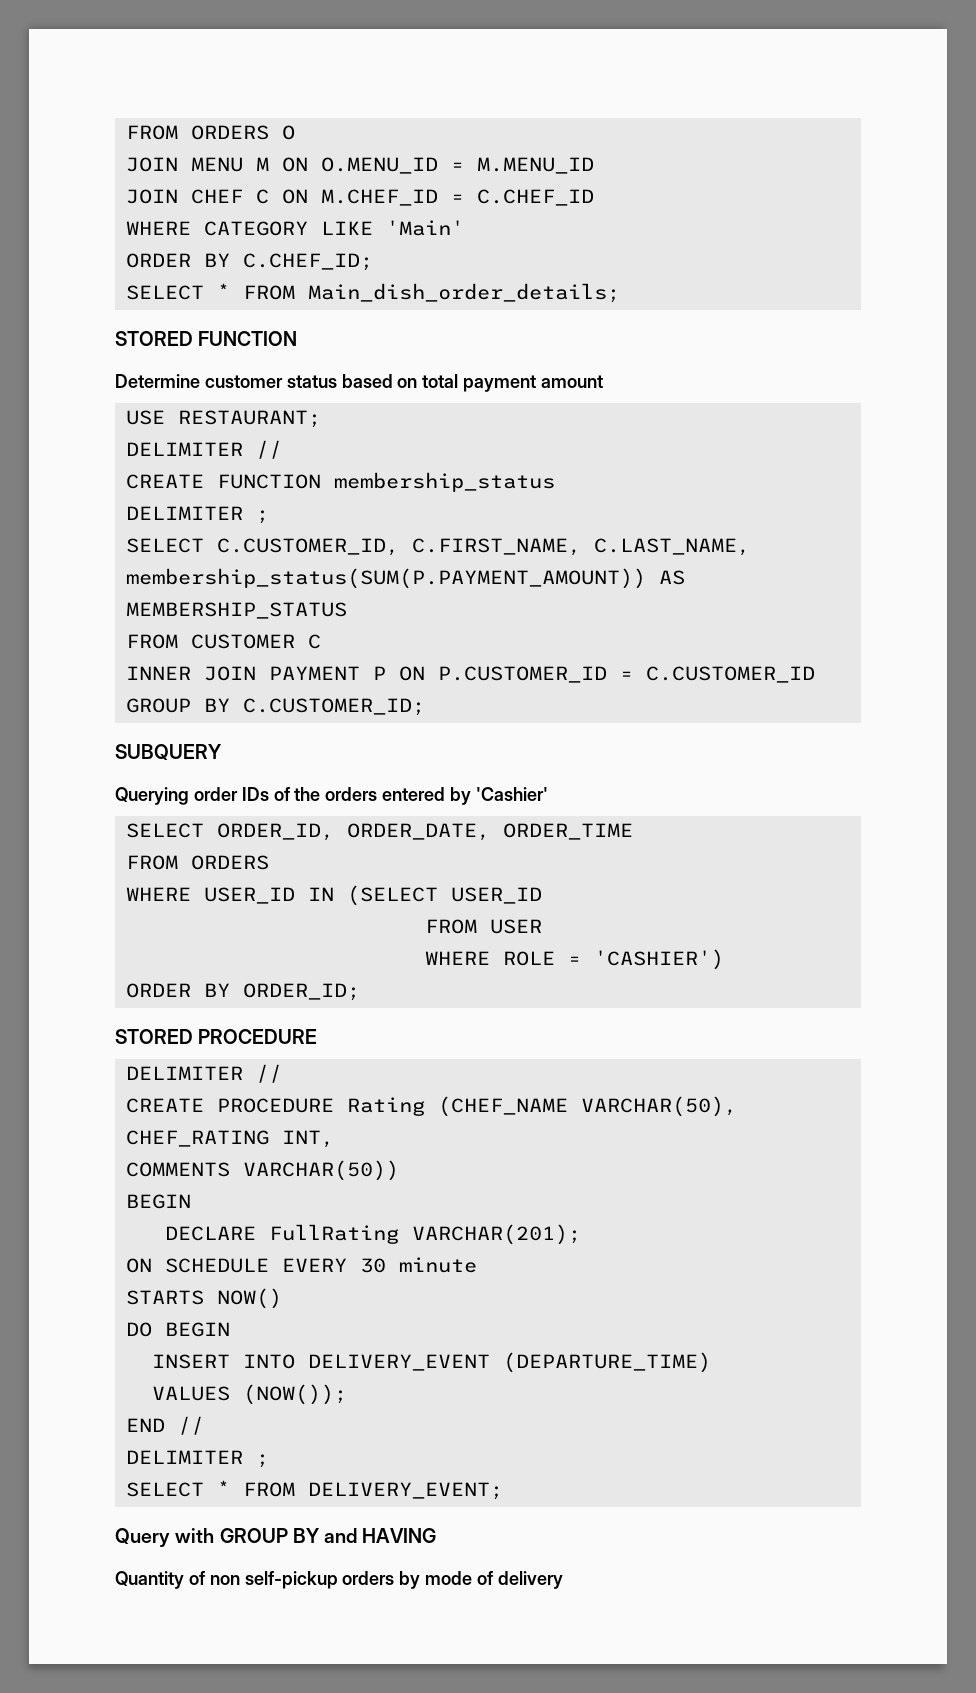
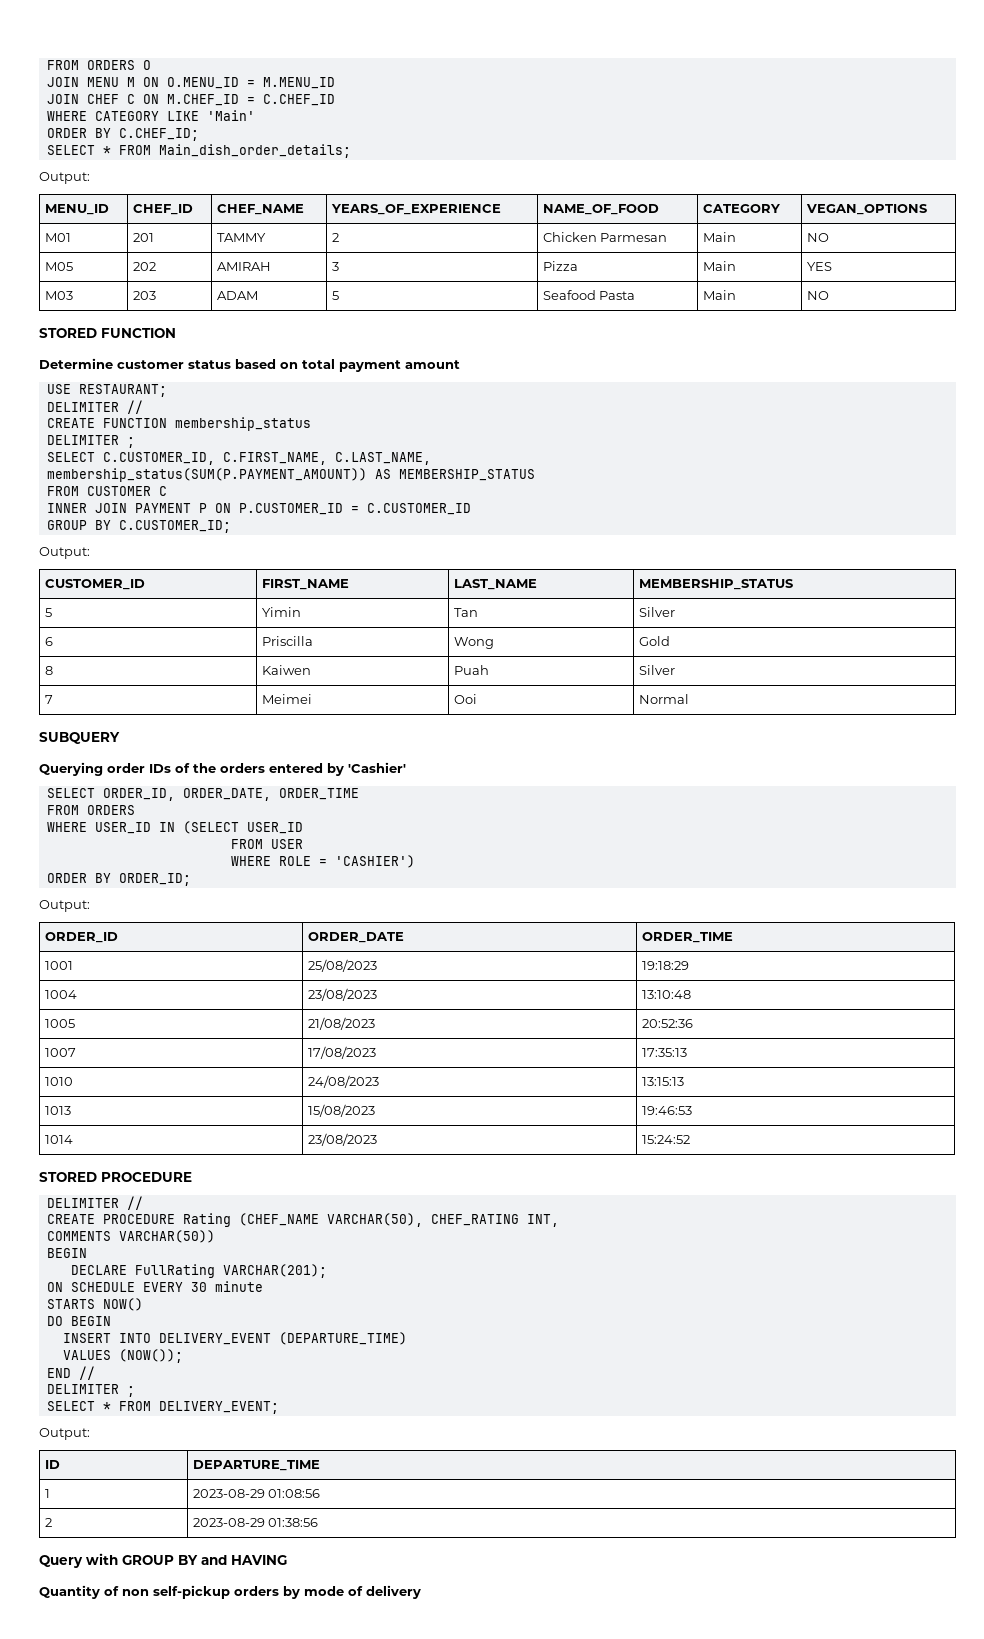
(620, 293) none -> [39,172,90,184] [44,204,109,215] [132,204,193,215] [216,204,304,215] [330,204,501,215] [542,204,659,215] [702,204,780,213] [805,204,927,215] [44,233,71,242] [132,233,154,242] [216,233,266,242] [331,233,339,242] [542,232,668,242] [702,232,736,242] [806,233,829,242] [44,262,73,271] [132,262,156,271] [216,262,271,271] [331,262,339,271] [542,261,578,271] [702,261,736,271] [806,262,832,271] [44,291,73,300] [132,291,156,300] [216,291,258,300] [331,291,339,300] [542,290,636,300] [702,290,736,300] [806,291,829,300] // Output: // MENU_ID | CHEF_ID | CHEF_NAME | YEARS_OF_EXPERIENCE | NAME_OF_FOOD | CATEGORY | VEGAN_OPTIONS // M01 | 201 | TAMMY | 2 | Chicken Parmesan | Main | NO // M05 | 202 | AMIRAH | 3 | Pizza | Main | YES // M03 | 203 | ADAM | 5 | Seafood Pasta | Main | NO
(425, 707) none -> [39,547,90,559] [44,579,145,590] [261,579,349,590] [453,579,537,590] [638,579,793,590] [44,608,52,617] [261,607,301,617] [453,608,478,617] [638,607,675,617] [44,637,53,646] [261,636,313,646] [453,637,494,649] [638,636,670,646] [44,666,53,675] [261,665,311,675] [453,665,489,675] [638,665,675,675] [44,695,53,704] [261,694,312,704] [453,694,477,704] [638,694,689,704] // Output: // CUSTOMER_ID | FIRST_NAME | LAST_NAME | MEMBERSHIP_STATUS // 5 | Yimin | Tan | Silver // 6 | Priscilla | Wong | Gold // 8 | Kaiwen | Puah | Silver // 7 | Meimei | Ooi | Normal
(360, 992) none -> [39,900,90,912] [44,932,118,943] [307,932,404,943] [641,932,733,943] [44,961,73,970] [307,959,377,972] [641,961,689,970] [44,990,77,999] [307,988,377,1001] [641,990,691,999] [44,1019,75,1028] [307,1017,375,1030] [641,1019,693,1028] [44,1048,76,1057] [307,1046,376,1059] [641,1048,687,1057] [44,1077,73,1086] [307,1075,379,1088] [641,1077,684,1086] [44,1106,71,1115] [307,1104,375,1117] [641,1106,692,1115] [44,1135,73,1144] [307,1133,377,1146] [641,1135,690,1144] // Output: // ORDER_ID | ORDER_DATE | ORDER_TIME // 1001 | 25/08/2023 | 19:18:29 // 1004 | 23/08/2023 | 13:10:48 // 1005 | 21/08/2023 | 20:52:36 // 1007 | 17/08/2023 | 17:35:13 // 1010 | 24/08/2023 | 13:15:13 // 1013 | 15/08/2023 | 19:46:53 // 1014 | 23/08/2023 | 15:24:52
(503, 1491) none -> [39,1428,90,1440] [44,1460,60,1469] [192,1460,320,1471] [44,1489,50,1498] [192,1489,321,1498] [44,1518,52,1527] [192,1518,319,1527] // Output: // ID | DEPARTURE_TIME // 1 | 2023-08-29 01:08:56 // 2 | 2023-08-29 01:38:56

